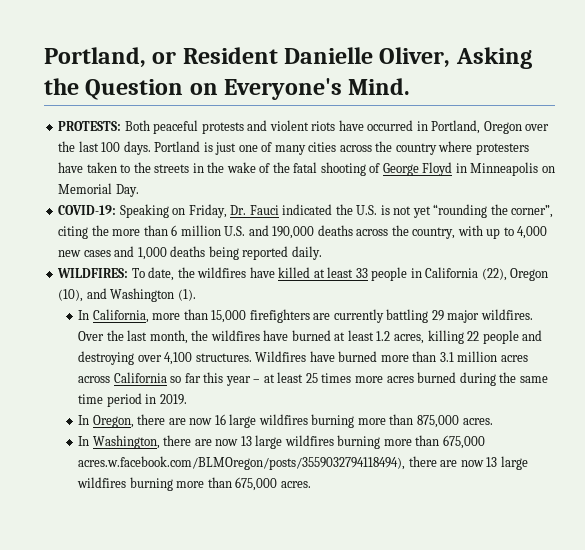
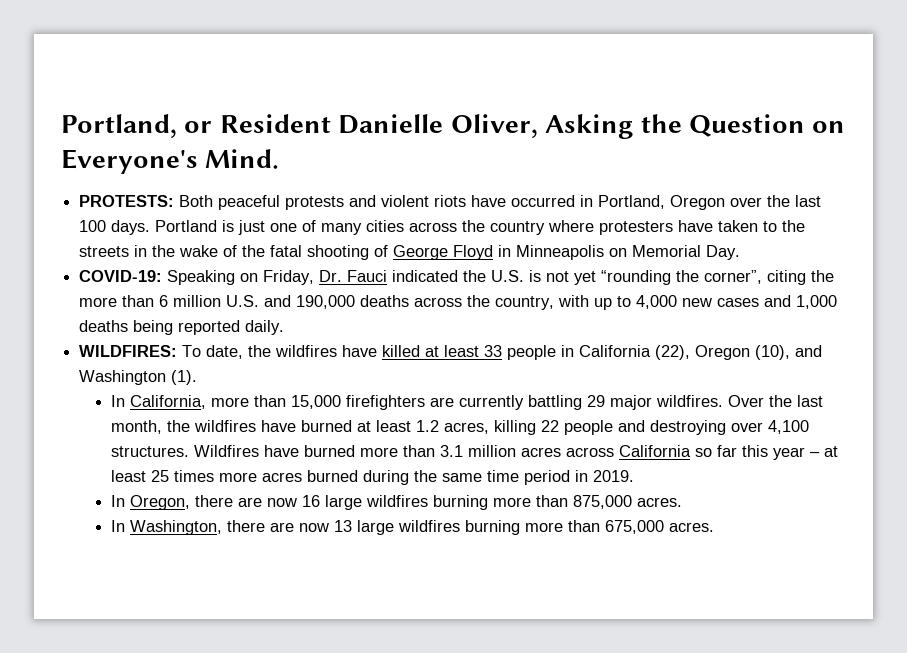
[78,456,528,470] [77,477,278,491] acres.w.facebook.com/BLMOregon/posts/3559032794118494), there are now 13 large wildfires burning more than 675,000 -> (665, 527) none

